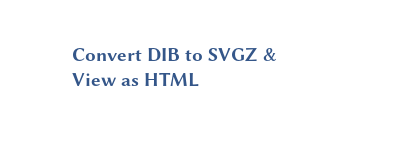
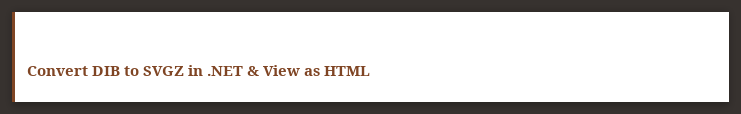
(258, 54) none -> [188,65,244,76] in .NET

